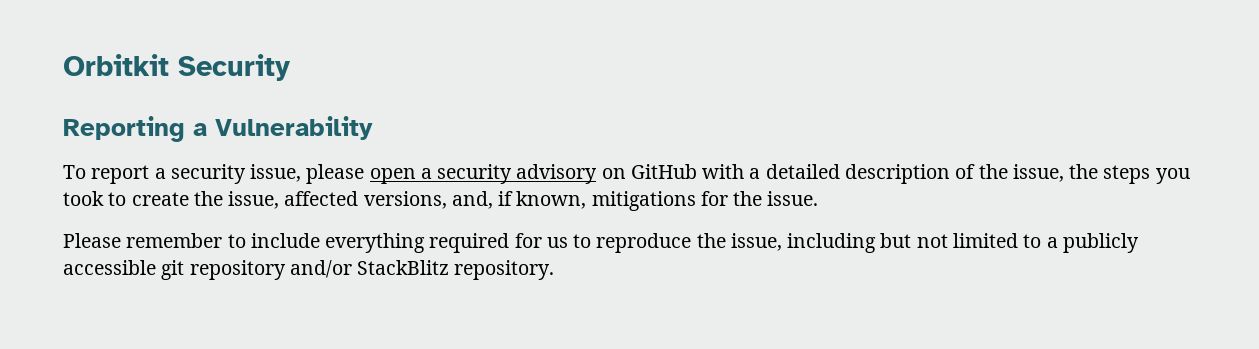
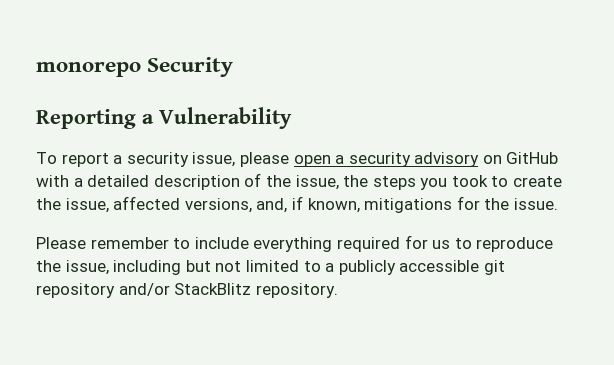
[63,54,169,76] Orbitkit -> [36,62,141,77] monorepo

